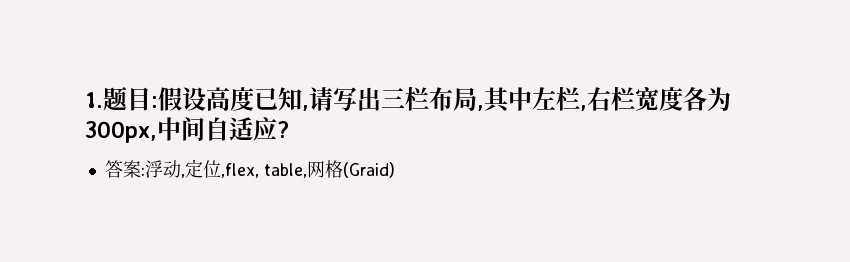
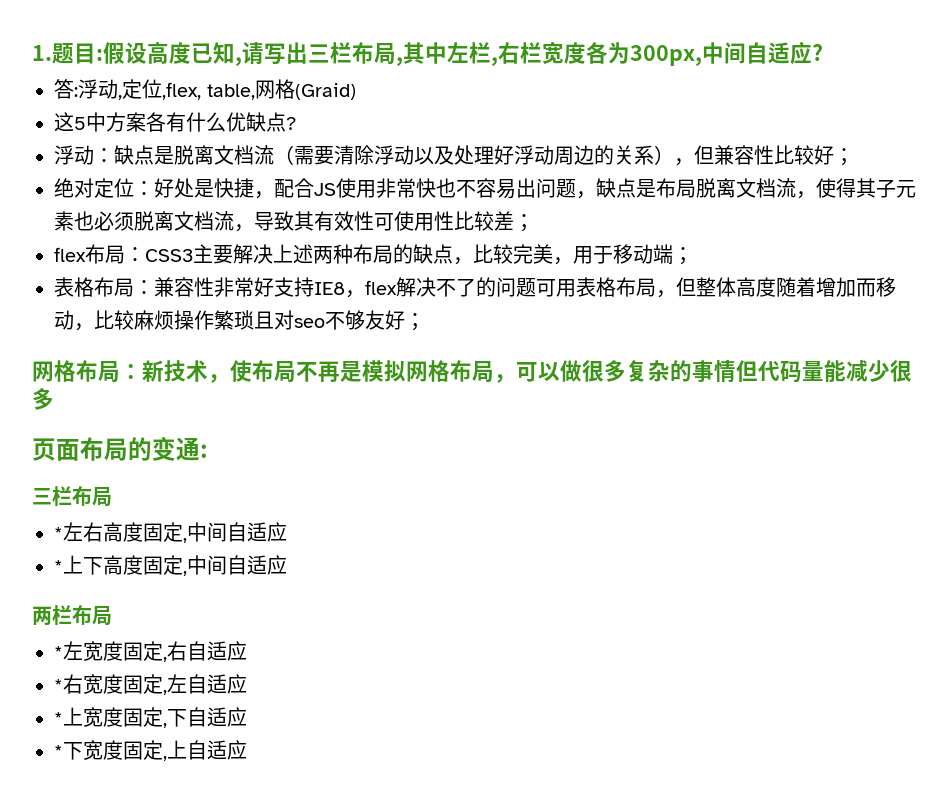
[122,160,141,178] 案 -> (74, 89) none
(395, 170) none -> [54,112,296,132] [54,145,854,166] [54,178,916,199] [54,211,534,232] [54,244,693,265] [54,277,896,298] [54,310,425,331] [32,360,912,383] [32,388,54,410] [32,436,208,461] [32,486,112,507] [54,522,287,543] [54,555,287,576] [32,605,112,626] [54,641,247,662] [54,674,247,695] [54,707,247,728] [54,740,247,761] // 这5中方案各有什么优缺点? // 浮动：缺点是脱离文档流（需要清除浮动以及处理好浮动周边的关系），但兼容性比较好； // 绝对定位：好处是快捷，配合JS使用非常快也不容易出问题，缺点是布局脱离文档流，使得其子元素也必须脱离文档流，导致其有效性可使用性比较差； // flex布局：CSS3主要解决上述两种布局的缺点，比较完美，用于移动端； // 表格布局：兼容性非常好支持IE8，flex解决不了的问题可用表格布局，但整体高度随着增加而移动，比较麻烦操作繁琐且对seo不够友好； // 网格布局：新技术，使布局不再是模拟网格布局，可以做很多复杂的事情但代码量能减少很多 // 页面布局的变通: // 三栏布局 // *左右高度固定,中间自适应 // *上下高度固定,中间自适应 // 两栏布局 // *左宽度固定,右自适应 // *右宽度固定,左自适应 // *上宽度固定,下自适应 // *下宽度固定,上自适应

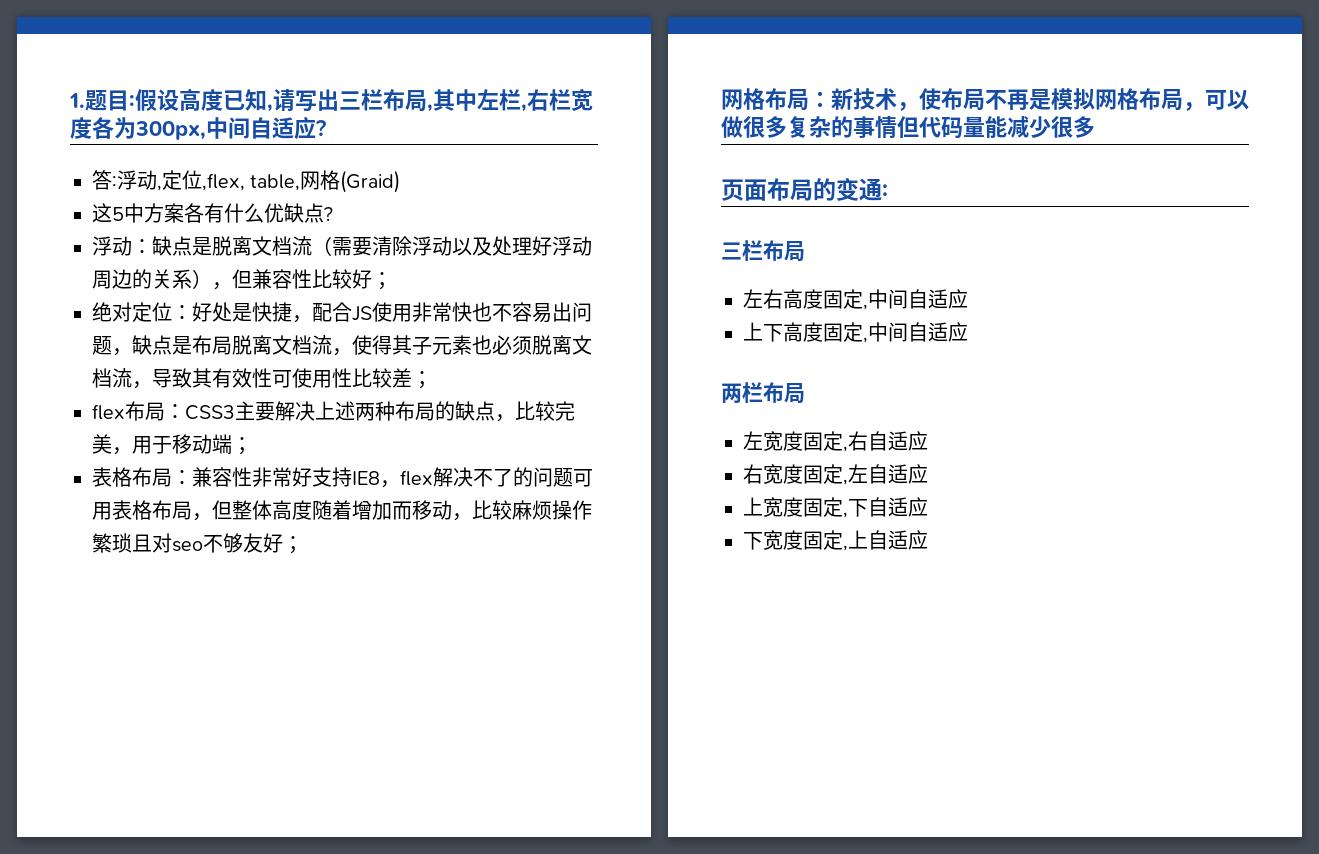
[54,527,63,540] * -> (805, 251) none
[54,560,63,573] * -> (968, 299) none
[54,646,63,659] * -> (805, 393) none
[54,679,63,692] * -> (928, 441) none
[54,712,63,725] * -> (928, 474) none
[54,745,63,758] * -> (928, 507) none

